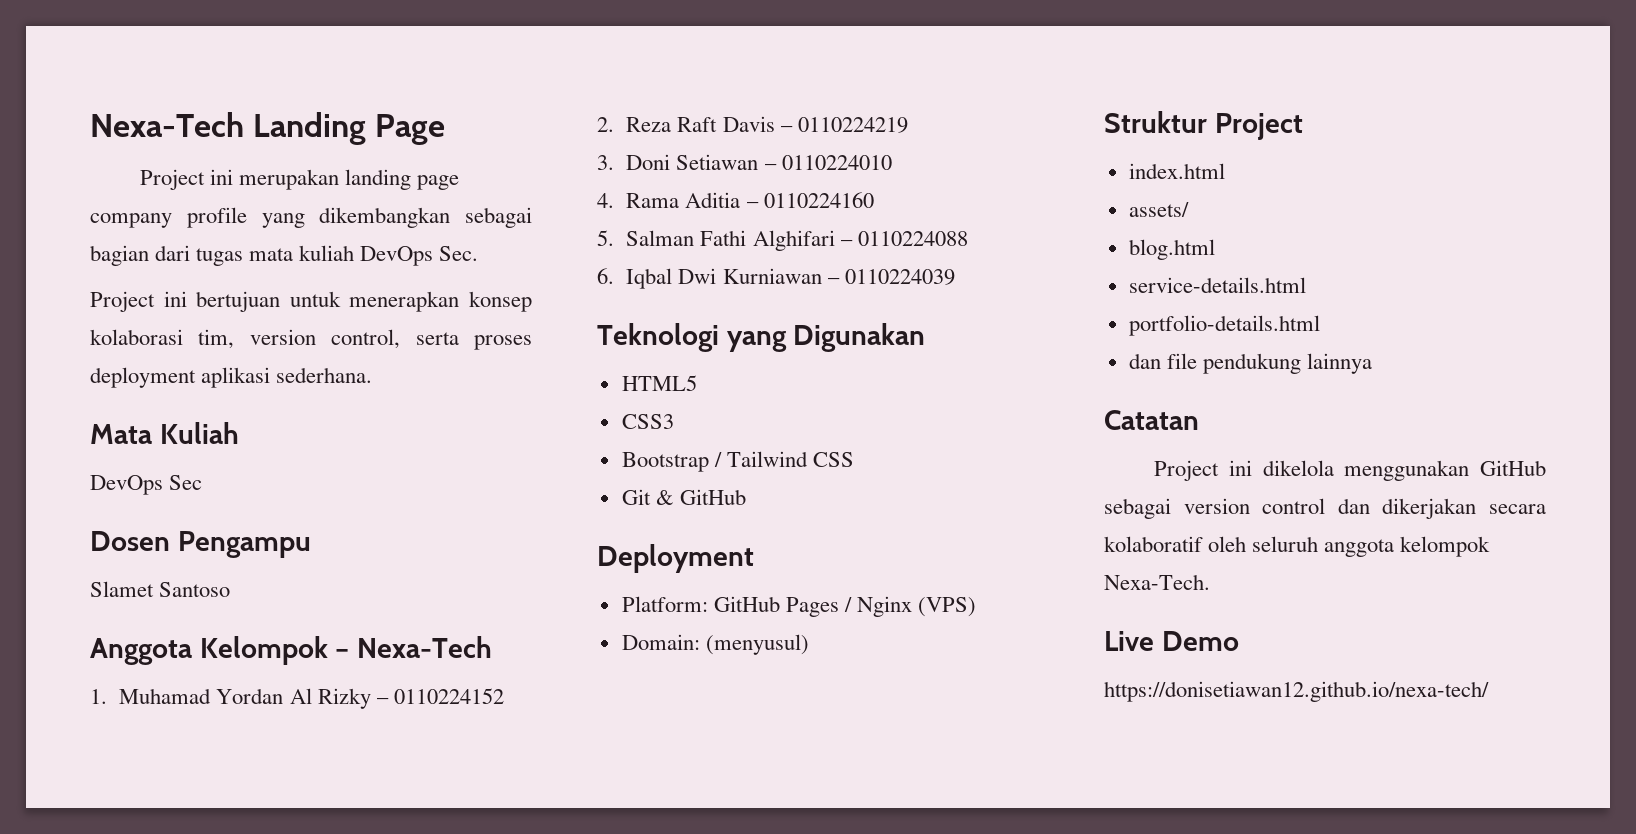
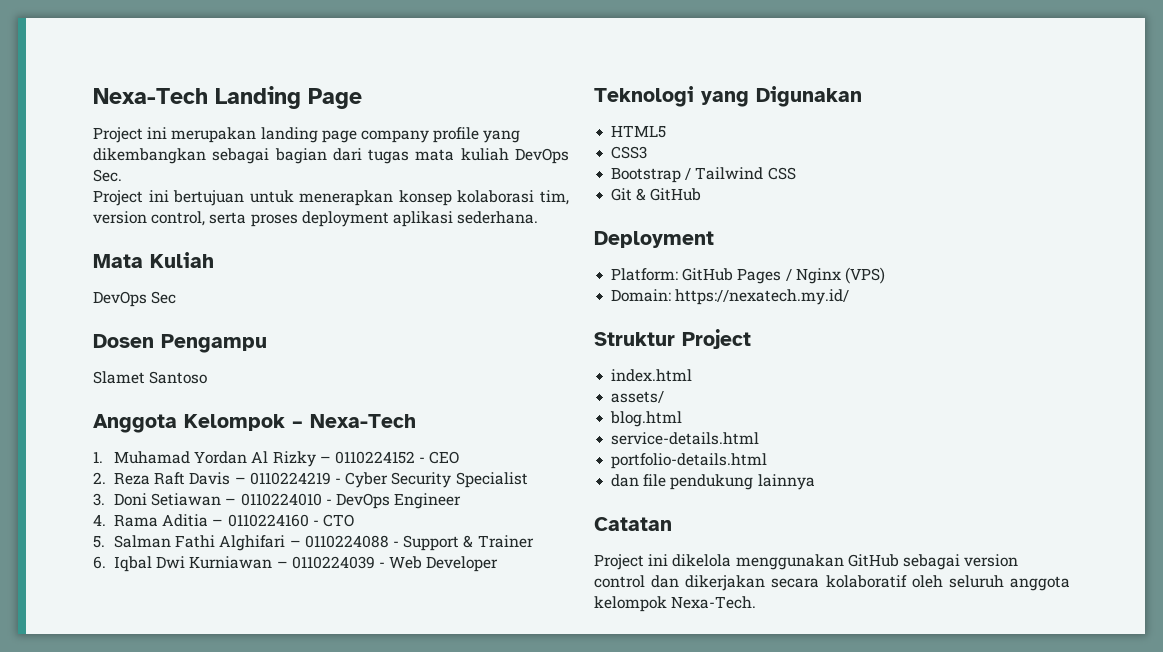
(504, 696) none -> [419,451,460,464] - CEO
(908, 125) none -> [334,472,528,488] - Cyber Security Specialist
(892, 162) none -> [325,493,462,509] - DevOps Engineer
(874, 200) none -> [312,514,354,527] - CTO
(968, 238) none -> [392,535,534,551] - Support & Trainer
(955, 277) none -> [378,556,499,572] - Web Developer
[705,634,809,655] (menyusul) -> [675,289,850,305] https://nexatech.my.id/
[1104,631,1239,651] [1104,681,1489,702] // Live Demo // https://donisetiawan12.github.io/nexa-tech/ -> (757, 602) none

